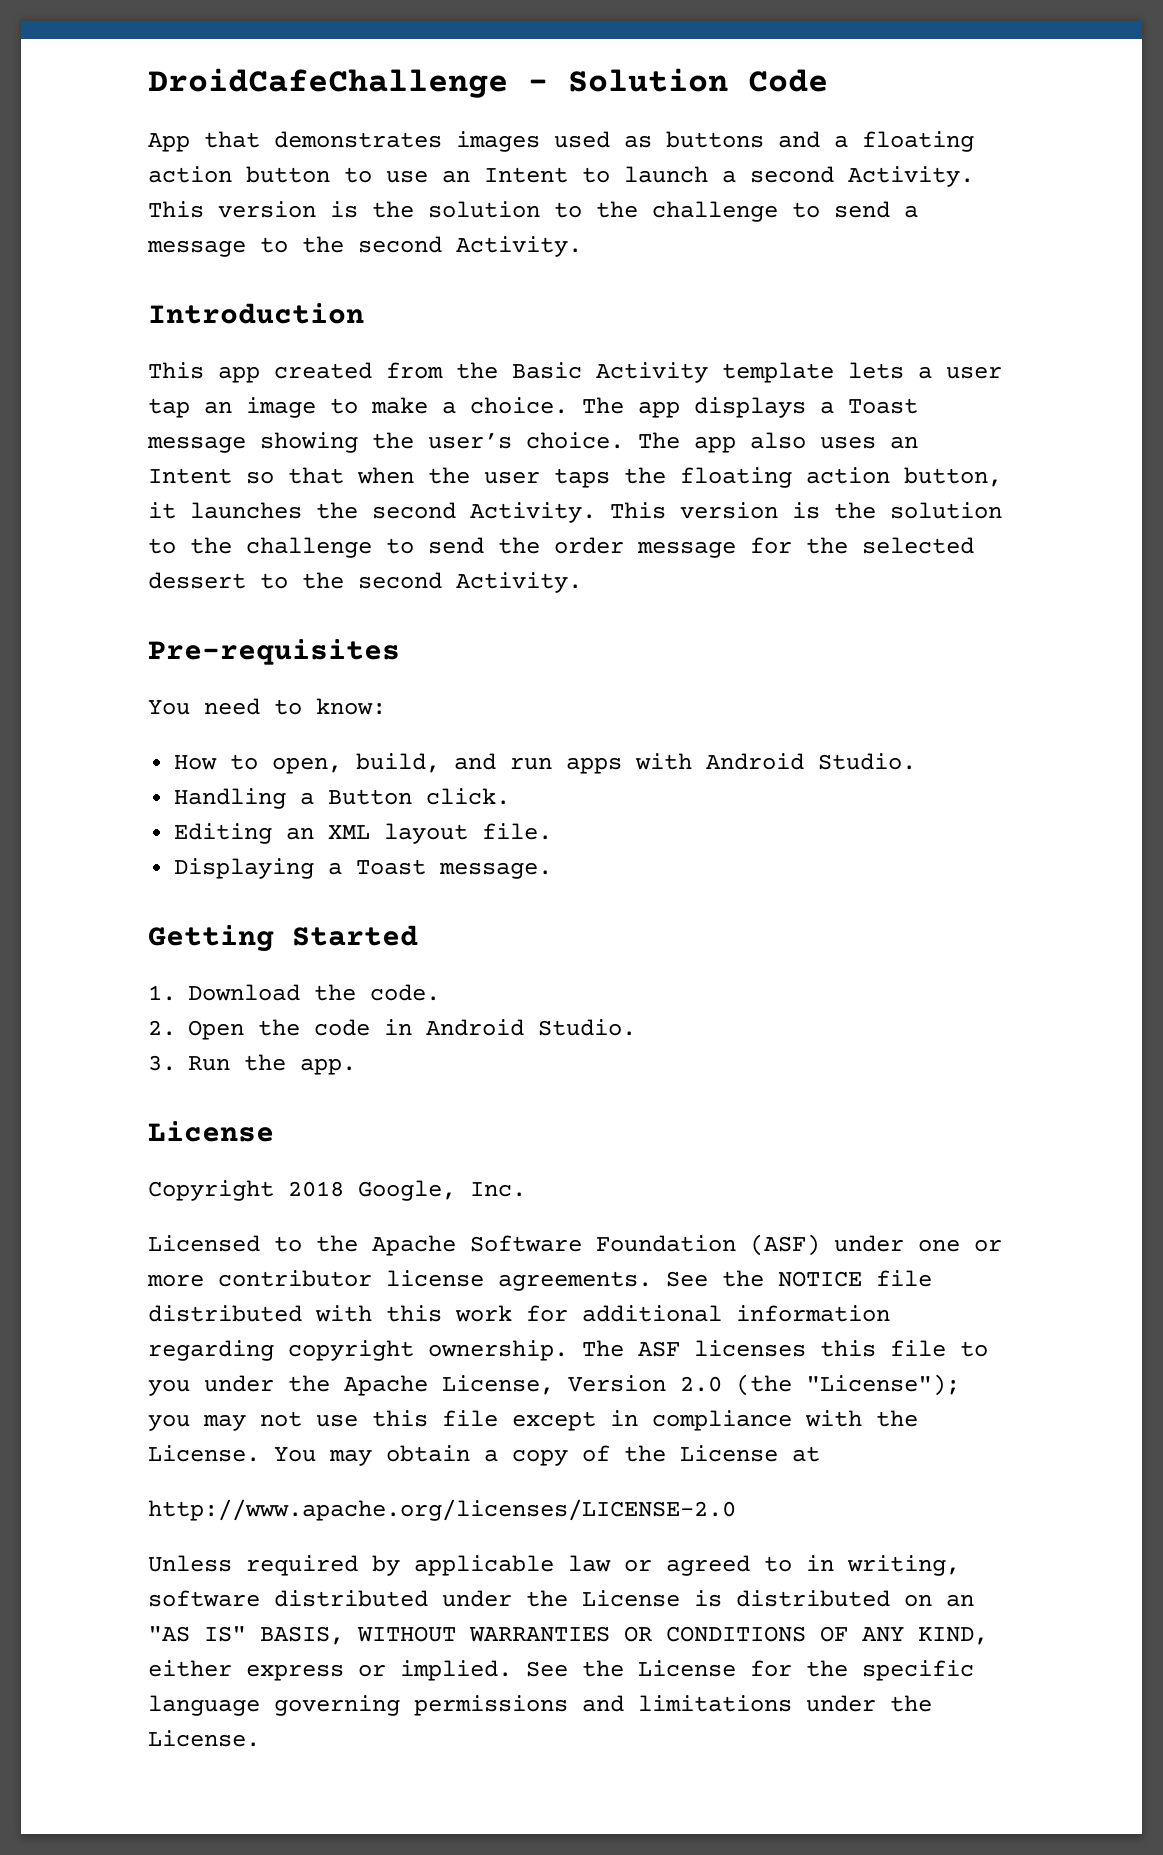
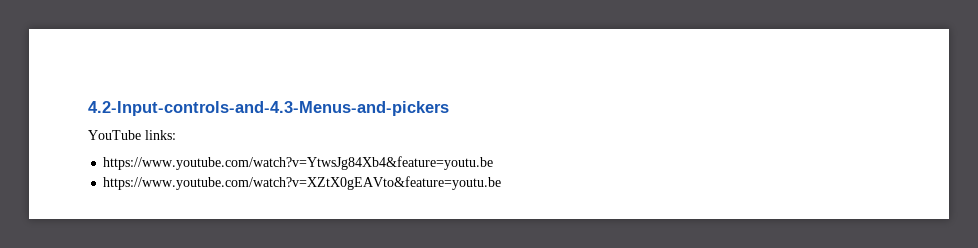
[148,68,828,98] [148,131,974,152] [148,166,974,187] [148,201,918,222] [147,236,582,257] [148,303,364,324] [148,362,1002,383] [148,397,918,418] [147,432,918,453] [148,467,1002,488] [148,502,1002,523] [148,537,974,558] [148,572,582,593] [148,639,400,665] [148,698,386,715] [174,753,917,774] [174,788,511,809] [174,823,553,844] [174,858,553,879] [148,925,418,952] [148,984,440,1001] [148,1019,636,1040] [148,1054,356,1075] [148,1121,274,1142] [148,1180,526,1201] [148,1234,1002,1256] [147,1270,932,1291] [148,1305,890,1322] [148,1340,988,1361] [148,1374,960,1396] [148,1410,918,1431] [148,1445,820,1466] [148,1499,736,1521] [148,1555,960,1576] [148,1590,974,1607] [148,1626,988,1645] [148,1660,974,1681] [148,1695,932,1716] [148,1730,260,1747] DroidCafeChallenge - Solution Code // App that demonstrates images used as buttons and a floating action button to use an Intent to launch a second Activity. This version is the solution to the challenge to send a message to the second Activity. // Introduction // This app created from the Basic Activity template lets a user tap an image to make a choice. The app displays a Toast message showing the user’s choice. The app also uses an Intent so that when the user taps the floating action button, it launches the second Activity. This version is the solution to the challenge to send the order message for the selected dessert to the second Activity. // Pre-requisites // You need to know: // How to open, build, and run apps with Android Studio. // Handling a Button click. // Editing an XML layout file. // Displaying a Toast message. // Getting Started // 1. Download the code. // 2. Open the code in Android Studio. // 3. Run the app. // License // Copyright 2018 Google, Inc. // Licensed to the Apache Software Foundation (ASF) under one or more contributor license agreements. See the NOTICE file distributed with this work for additional information regarding copyright ownership. The ASF licenses this file to you under the Apache License, Version 2.0 (the "License"); you may not use this file except in compliance with the License. You may obtain a copy of the License at // http://www.apache.org/licenses/LICENSE-2.0 // Unless required by applicable law or agreed to in writing, software distributed under the License is distributed on an "AS IS" BASIS, WITHOUT WARRANTIES OR CONDITIONS OF ANY KIND, either express or implied. See the License for the specific language governing permissions and limitations under the License. -> [88,101,449,116] [88,130,176,140] [103,156,494,170] [103,176,502,190] 4.2-Input-controls-and-4.3-Menus-and-pickers // YouTube links: // https://www.youtube.com/watch?v=YtwsJg84Xb4&feature=youtu.be // https://www.youtube.com/watch?v=XZtX0gEAVto&feature=youtu.be

